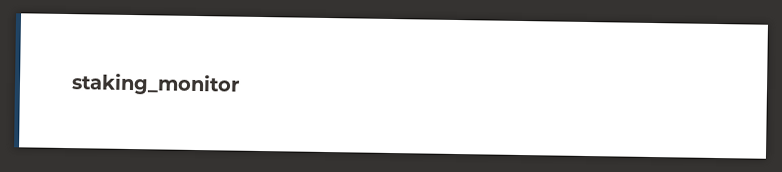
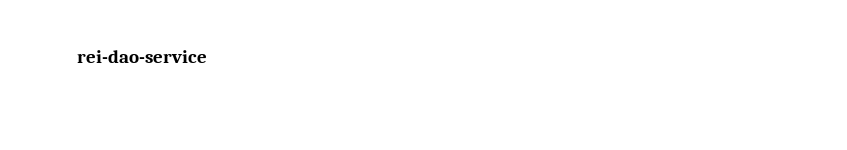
[71,73,240,96] staking_monitor -> [77,50,207,63] rei-dao-service

